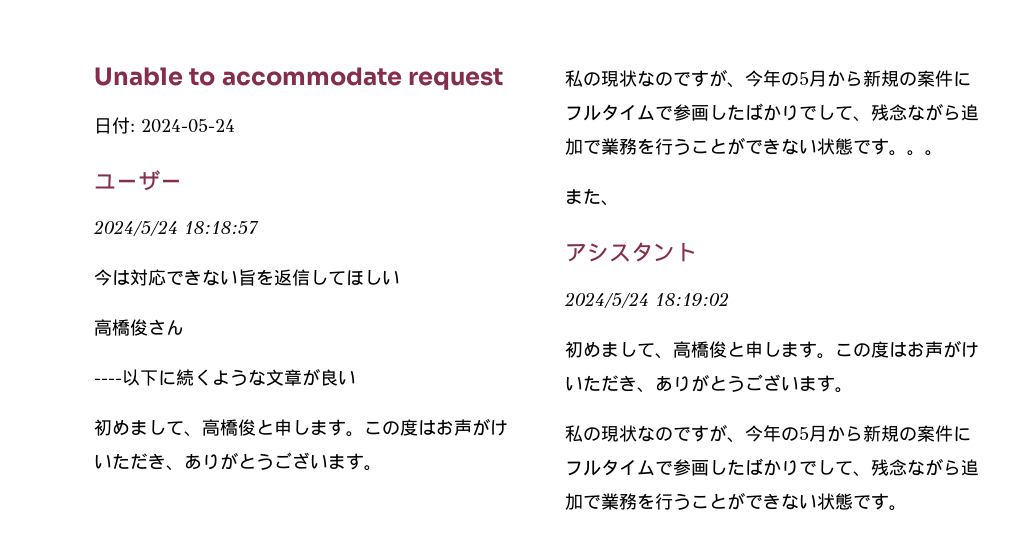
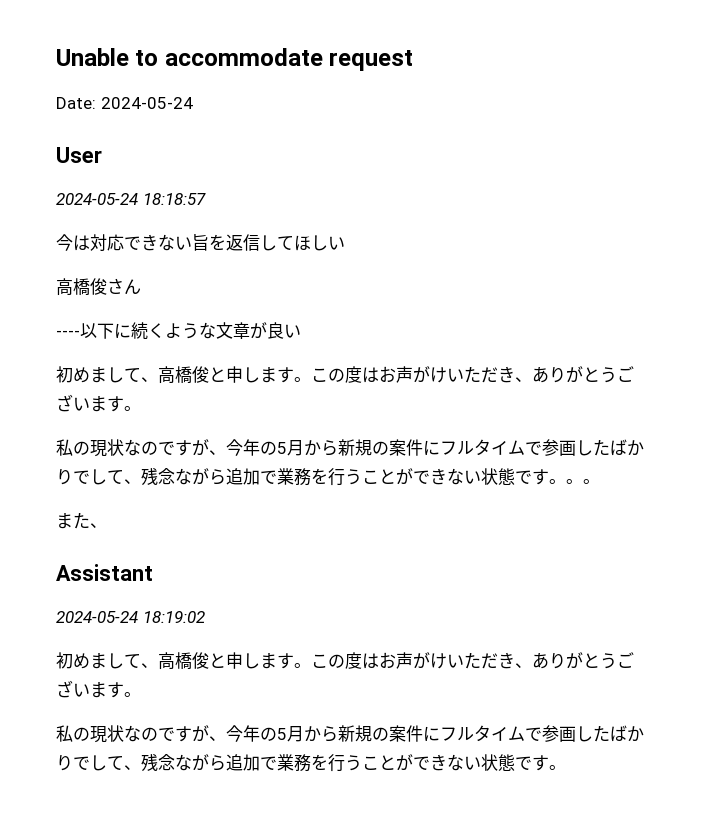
[94,117,135,134] 日付: -> [56,97,96,109] Date:
[94,170,182,191] [93,220,178,236] ユーザー // 2024/5/24 -> [56,147,102,163] [56,193,138,205] User // 2024-05-24
[565,242,697,262] [564,292,649,308] アシスタント // 2024/5/24 -> [56,564,153,581] [56,611,138,623] Assistant // 2024-05-24

